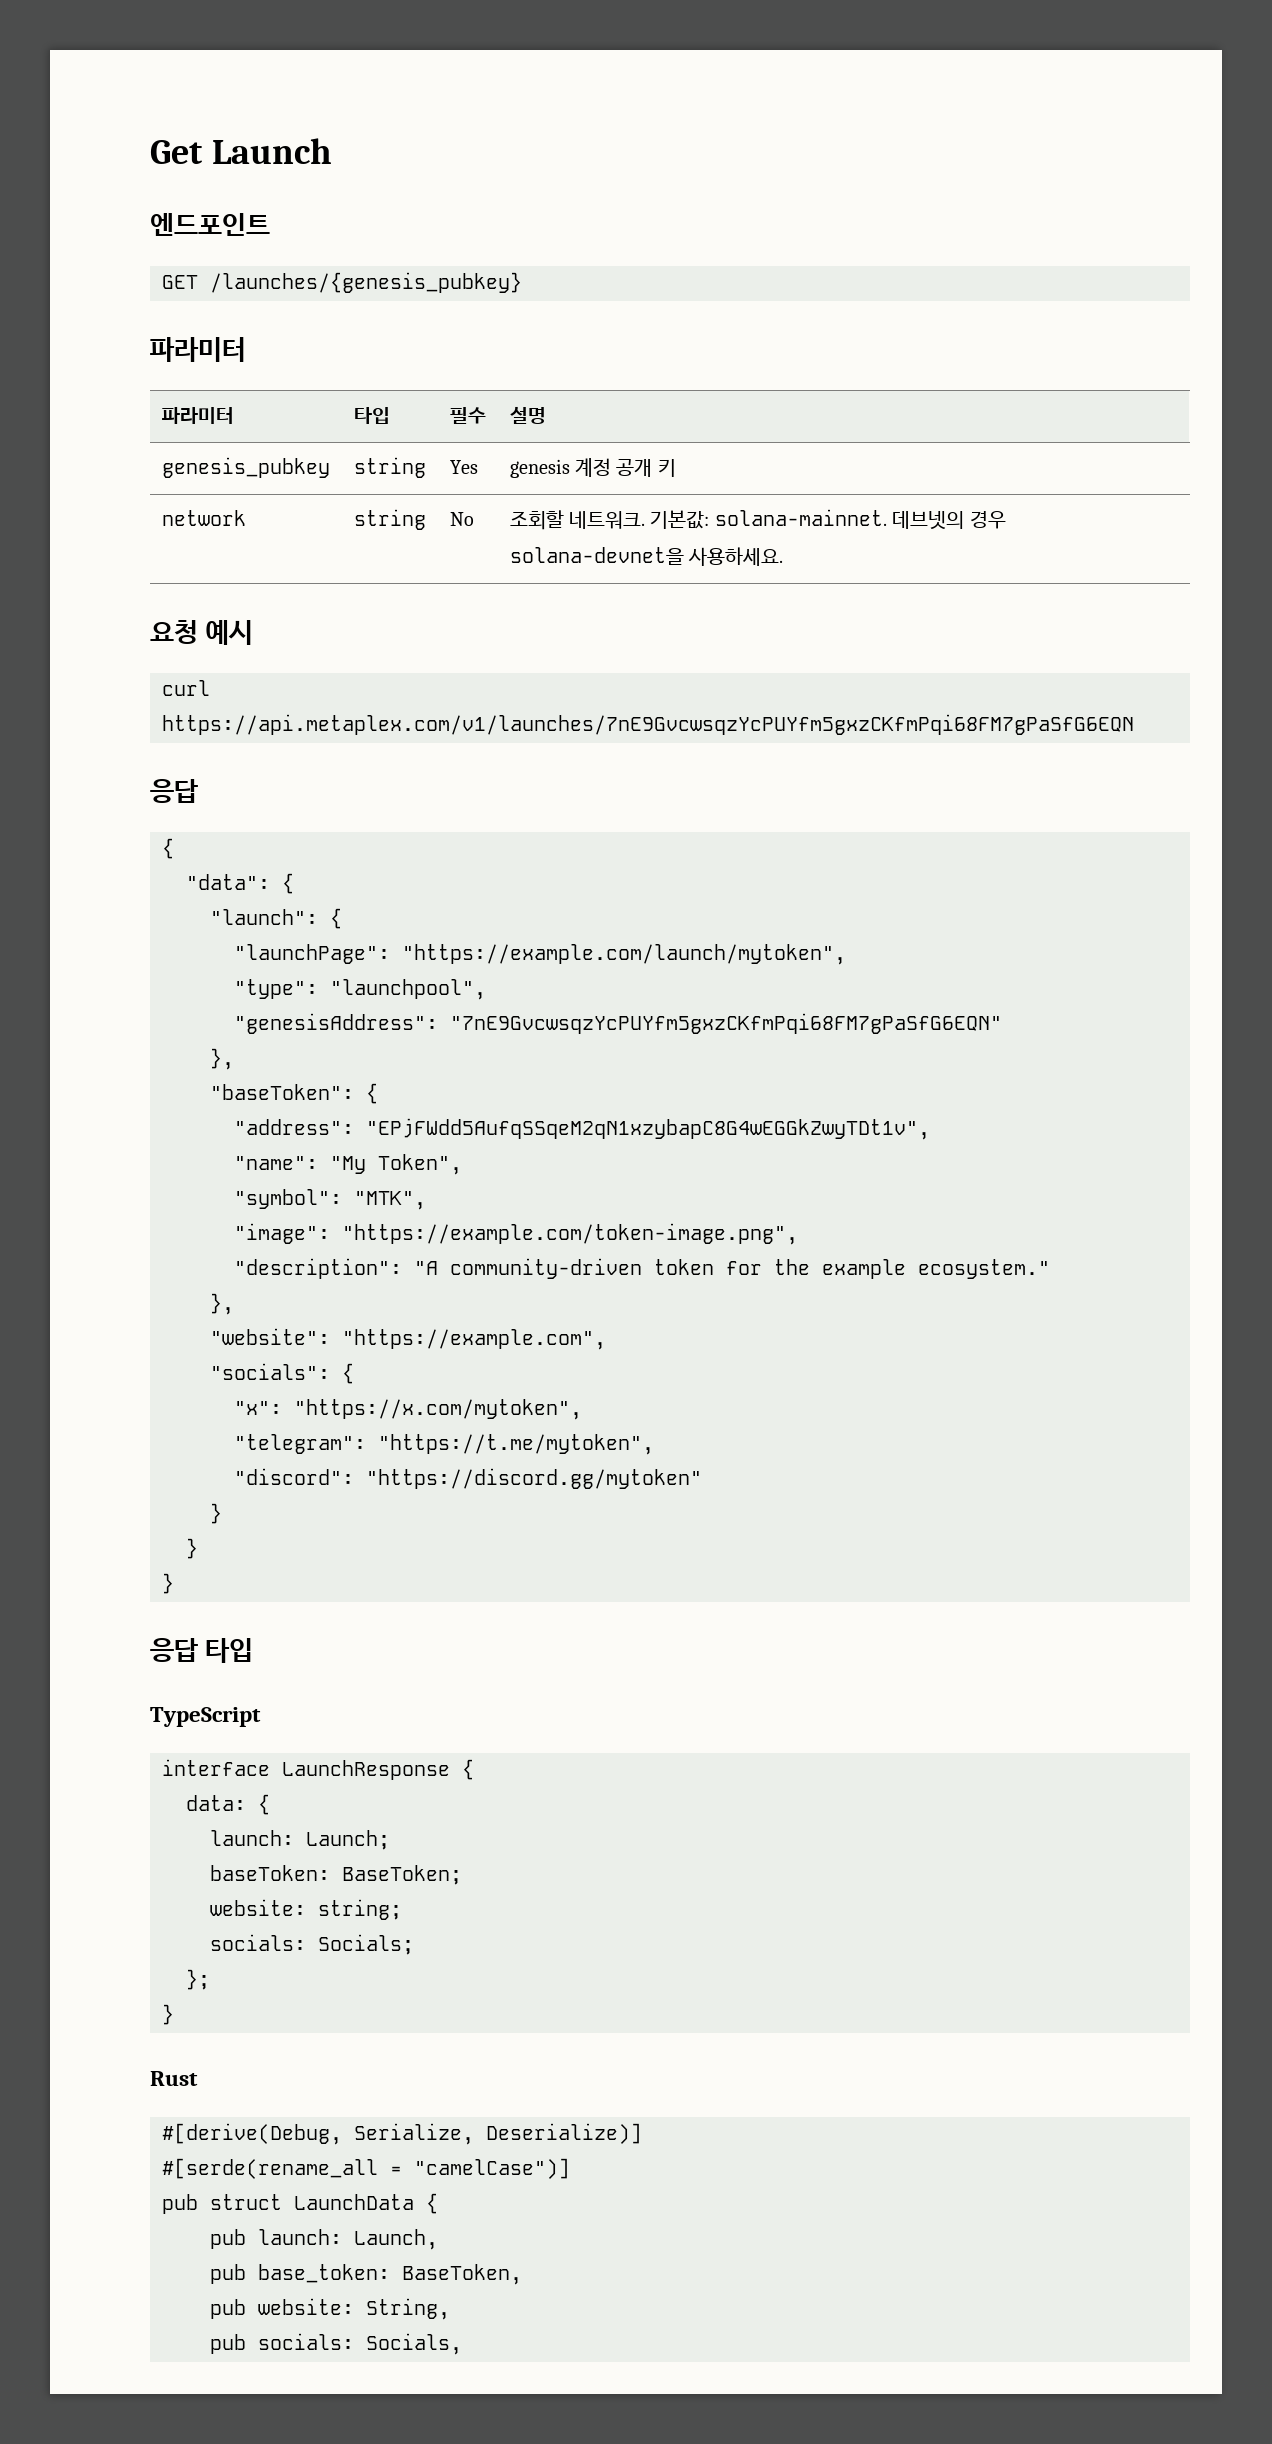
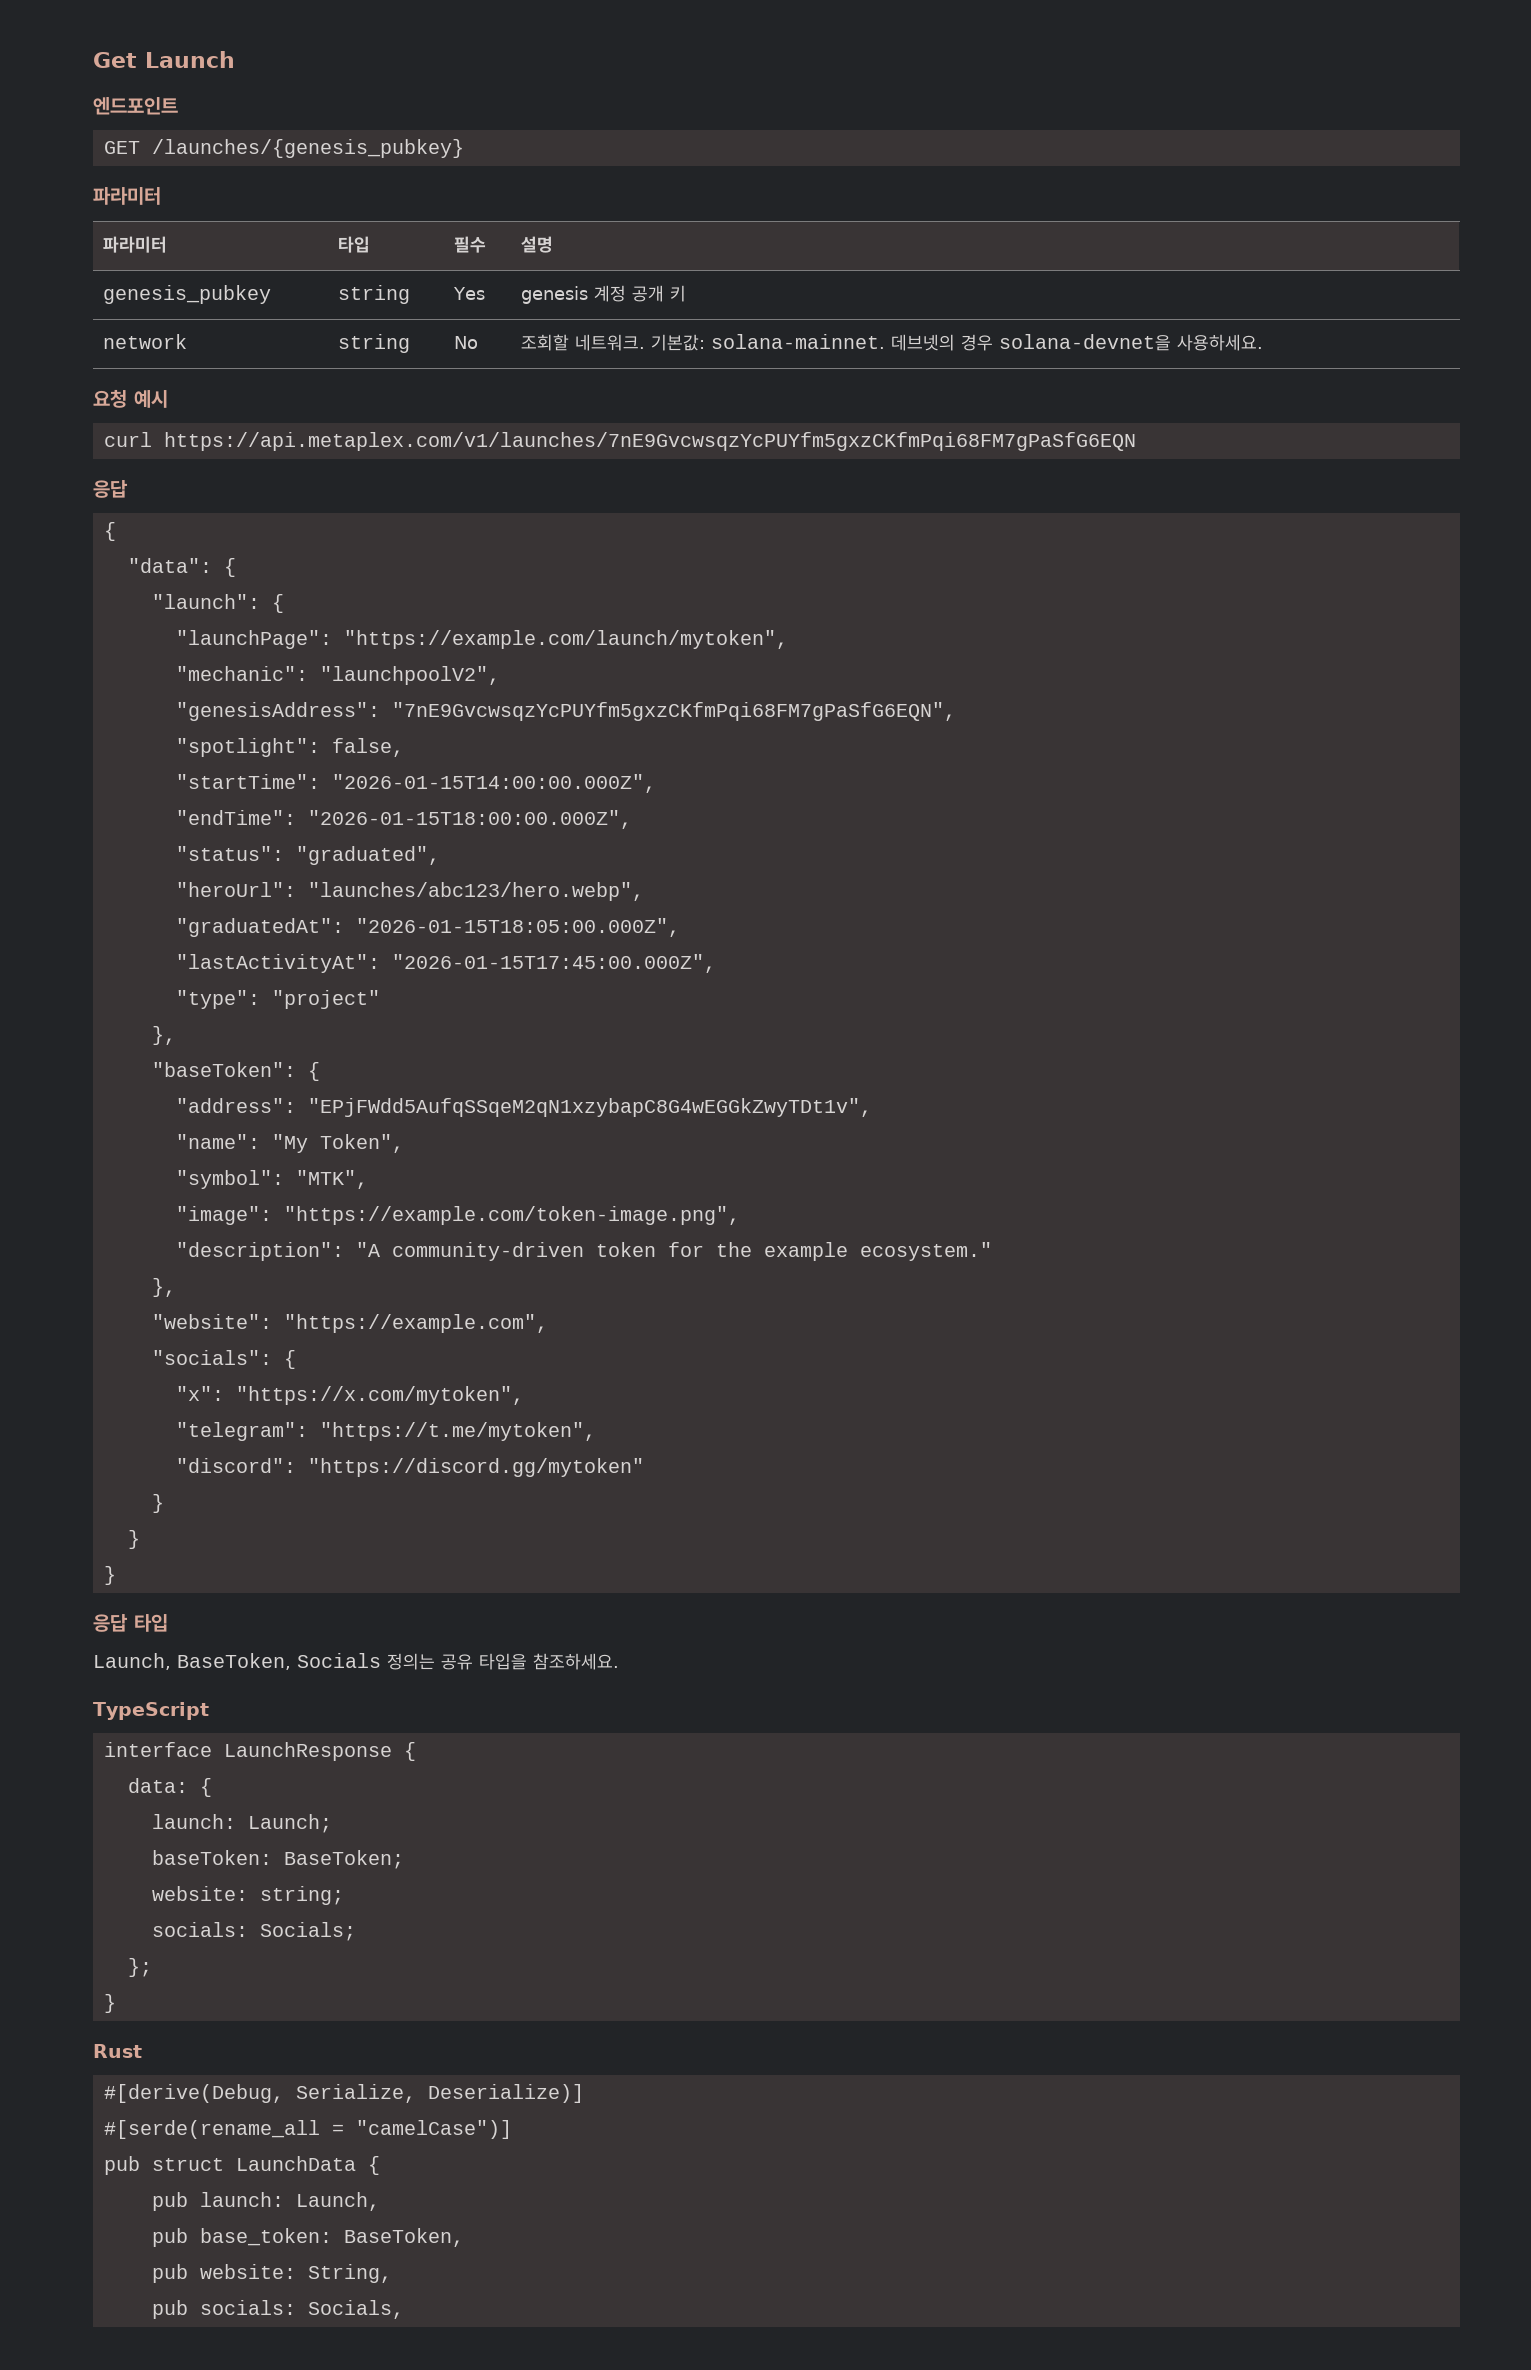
[234,979,486,1000] "type": "launchpool", -> [175,666,500,685] "mechanic": "launchpoolV2",
[450,1013,1002,1034] "7nE9GvcwsqzYcPUYfm5gxzCKfmPqi68FM7gPaSfG6EQN" -> [391,702,956,721] [175,738,404,757] [175,774,656,793] [175,810,632,829] [175,846,440,865] [175,882,644,901] [175,918,680,937] [175,954,716,973] [175,990,380,1009] "7nE9GvcwsqzYcPUYfm5gxzCKfmPqi68FM7gPaSfG6EQN", // "spotlight": false, // "startTime": "2026-01-15T14:00:00.000Z", // "endTime": "2026-01-15T18:00:00.000Z", // "status": "graduated", // "heroUrl": "launches/abc123/hero.webp", // "graduatedAt": "2026-01-15T18:05:00.000Z", // "lastActivityAt": "2026-01-15T17:45:00.000Z", // "type": "project"
(254, 1650) none -> [93,1653,619,1670] // Launch, BaseToken, Socials 정의는 공유 타입을 참조하세요.

